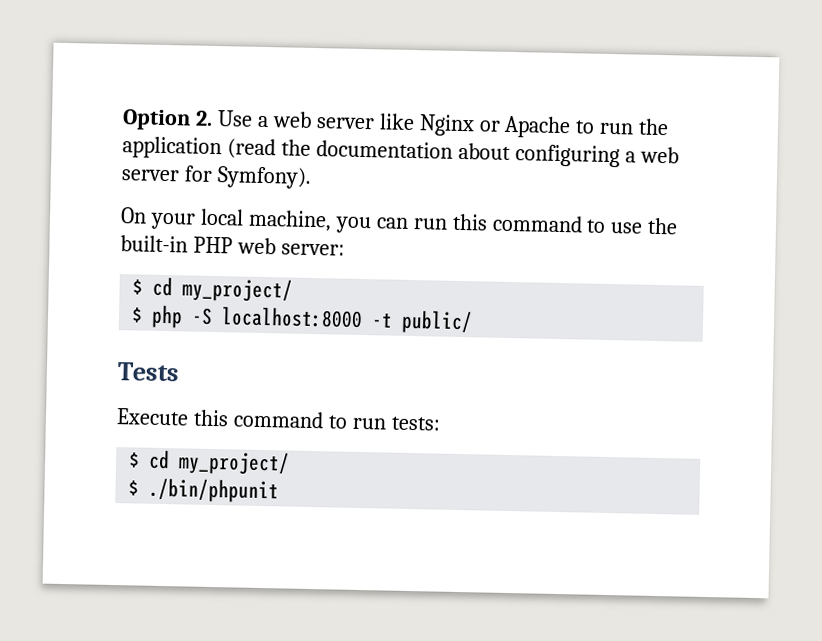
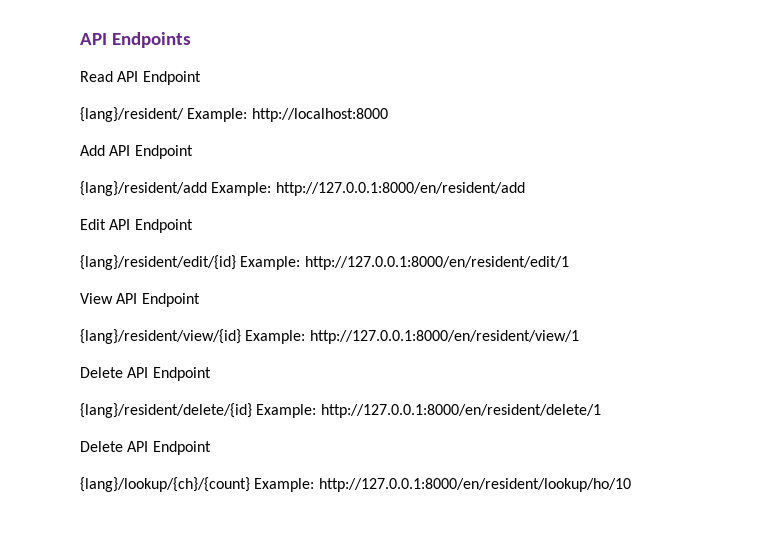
[122,109,670,139] [122,136,679,168] [121,165,312,189] [120,207,679,235] [120,235,345,256] [132,276,294,303] [131,304,474,335] [117,362,180,382] [116,408,441,431] [128,449,291,476] [128,477,280,504] Option 2. Use a web server like Nginx or Apache to run the application (read the documentation about configuring a web server for Symfony). // On your local machine, you can run this command to use the built-in PHP web server: // $ cd my_project/ // $ php -S localhost:8000 -t public/ // Tests // Execute this command to run tests: // $ cd my_project/ // $ ./bin/phpunit -> [80,32,191,48] [80,71,201,85] [80,107,388,122] [80,145,193,159] [80,181,525,196] [80,219,193,233] [80,255,569,270] [80,293,200,307] [80,329,579,344] [80,367,211,381] [80,403,601,418] [80,441,211,455] [80,477,631,492] API Endpoints // Read API Endpoint // {lang}/resident/ Example: http://localhost:8000 // Add API Endpoint // {lang}/resident/add Example: http://127.0.0.1:8000/en/resident/add // Edit API Endpoint // {lang}/resident/edit/{id} Example: http://127.0.0.1:8000/en/resident/edit/1 // View API Endpoint // {lang}/resident/view/{id} Example: http://127.0.0.1:8000/en/resident/view/1 // Delete API Endpoint // {lang}/resident/delete/{id} Example: http://127.0.0.1:8000/en/resident/delete/1 // Delete API Endpoint // {lang}/lookup/{ch}/{count} Example: http://127.0.0.1:8000/en/resident/lookup/ho/10

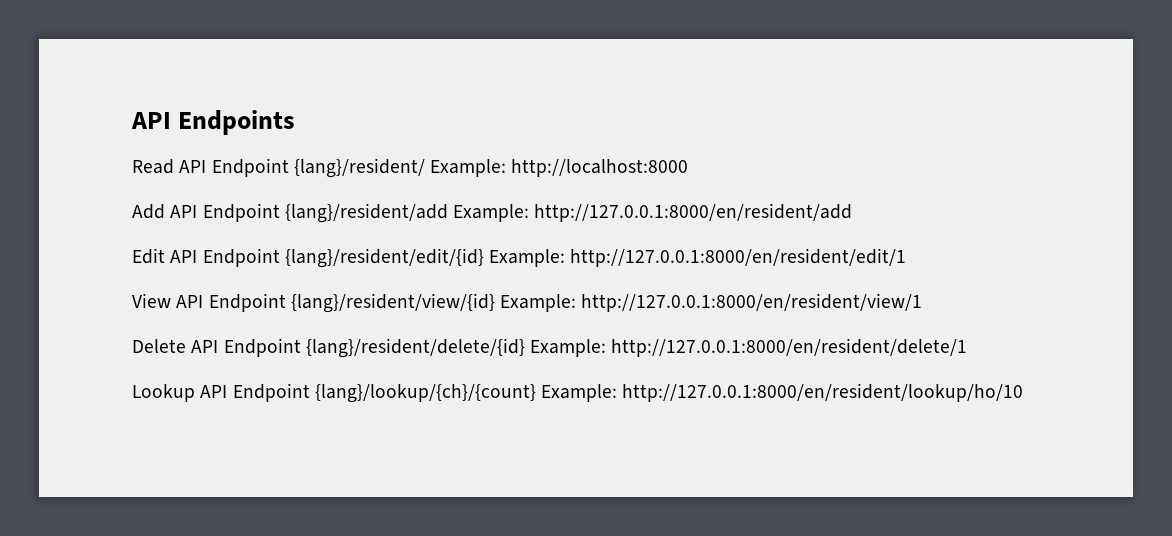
(201, 78) // -> (289, 167) none
(193, 152) // -> (280, 212) none
(193, 226) // -> (280, 257) none
(200, 300) // -> (286, 302) none
(211, 374) // -> (301, 347) none
[80,441,211,455] Delete API Endpoint // -> [132,383,310,402] Lookup API Endpoint

